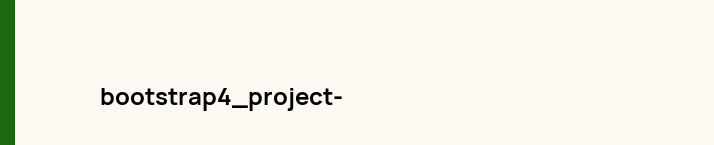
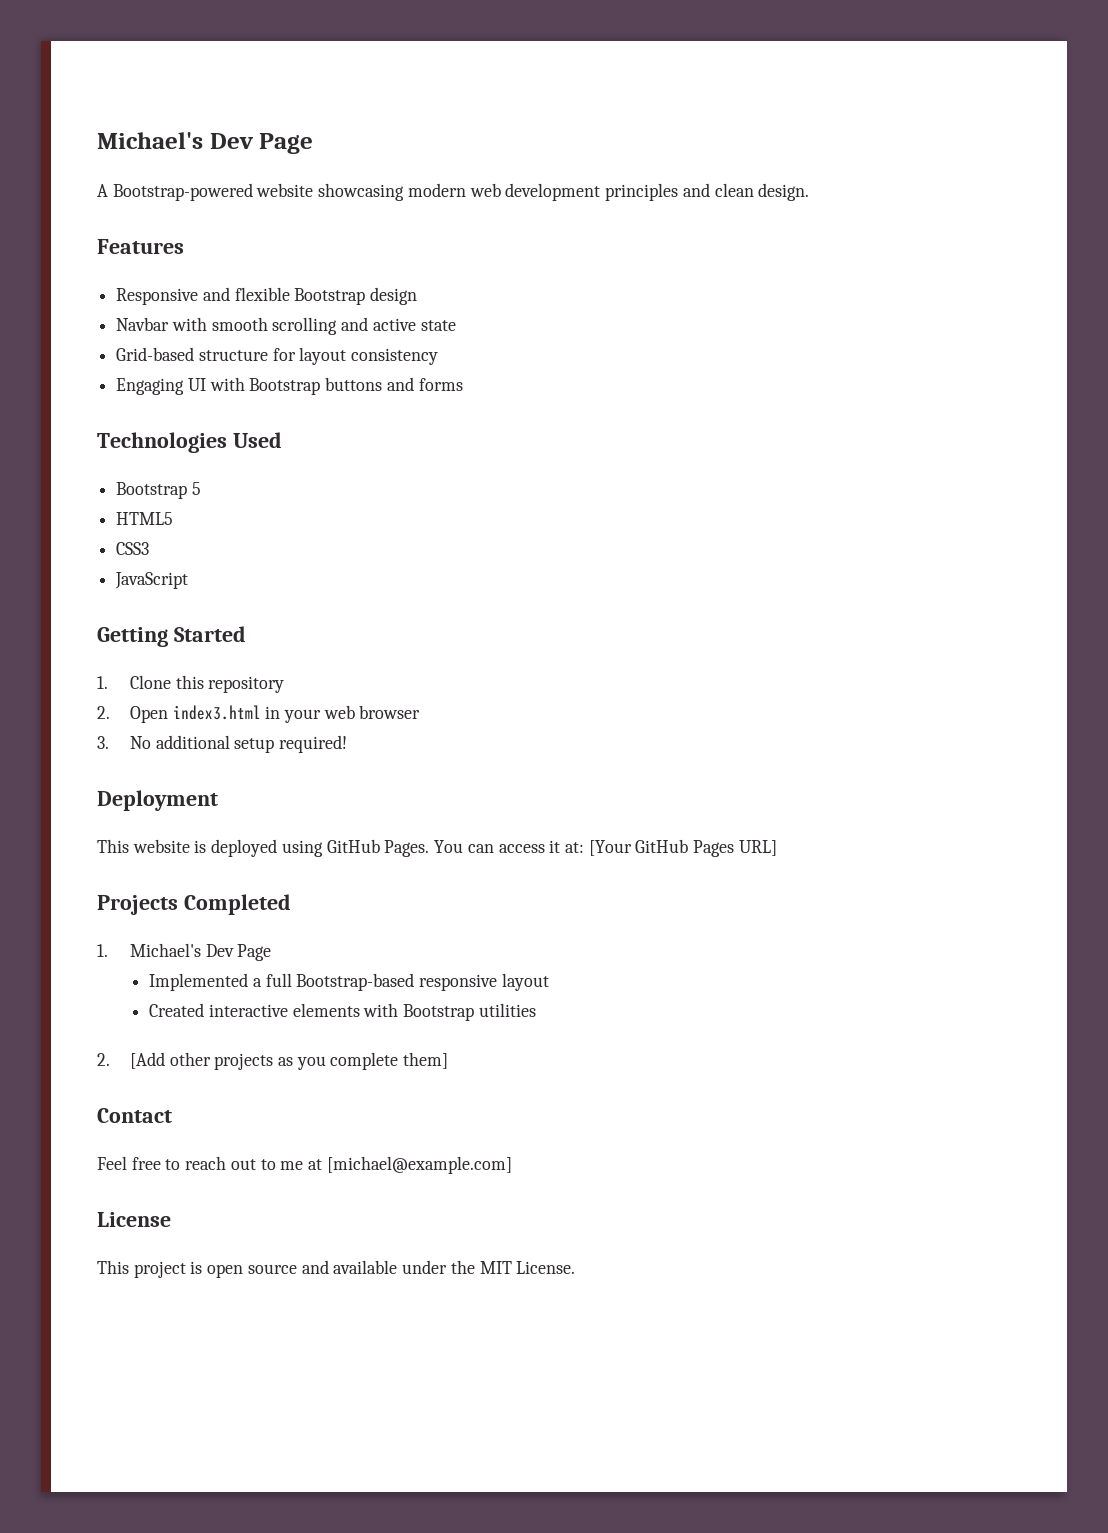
[100,88,343,111] bootstrap4_project- -> [97,132,314,154] [97,183,810,201] [97,239,184,254] [116,287,418,305] [116,317,456,335] [116,347,439,365] [116,377,463,395] [97,432,282,453] [116,482,201,499] [116,512,174,525] [116,542,150,555] [115,572,189,589] [97,626,246,647] [97,675,285,693] [97,705,421,723] [97,735,347,753] [97,790,218,811] [97,839,777,857] [97,894,291,915] [97,943,272,961] [149,973,549,991] [149,1003,536,1021] [97,1052,449,1070] [97,1108,172,1123] [97,1156,512,1174] [97,1212,171,1227] [97,1260,576,1278] Michael's Dev Page // A Bootstrap-powered website showcasing modern web development principles and clean design. // Features // Responsive and flexible Bootstrap design // Navbar with smooth scrolling and active state // Grid-based structure for layout consistency // Engaging UI with Bootstrap buttons and forms // Technologies Used // Bootstrap 5 // HTML5 // CSS3 // JavaScript // Getting Started // 1. Clone this repository // 2. Open index3.html in your web browser // 3. No additional setup required! // Deployment // This website is deployed using GitHub Pages. You can access it at: [Your GitHub Pages URL] // Projects Completed // 1. Michael's Dev Page // Implemented a full Bootstrap-based responsive layout // Created interactive elements with Bootstrap utilities // 2. [Add other projects as you complete them] // Contact // Feel free to reach out to me at [michael@example.com] // License // This project is open source and available under the MIT License.

